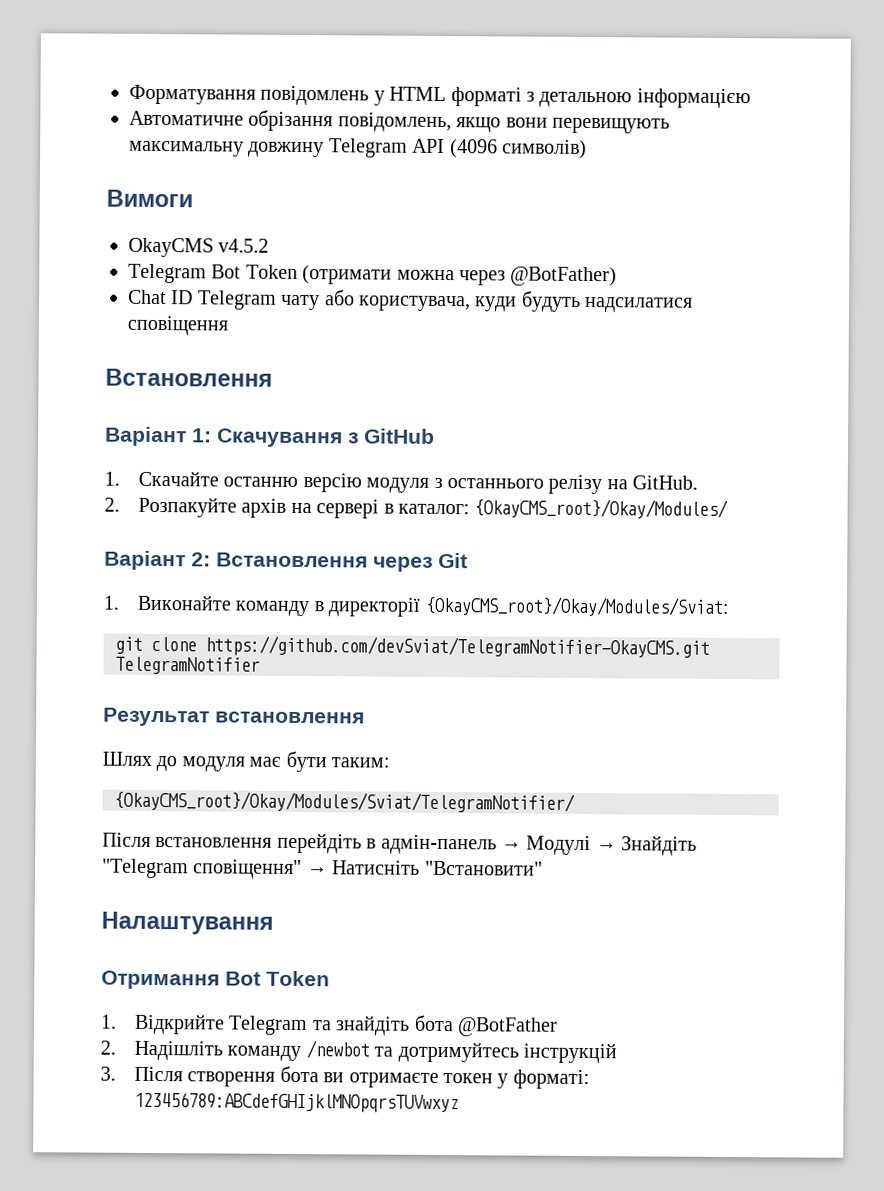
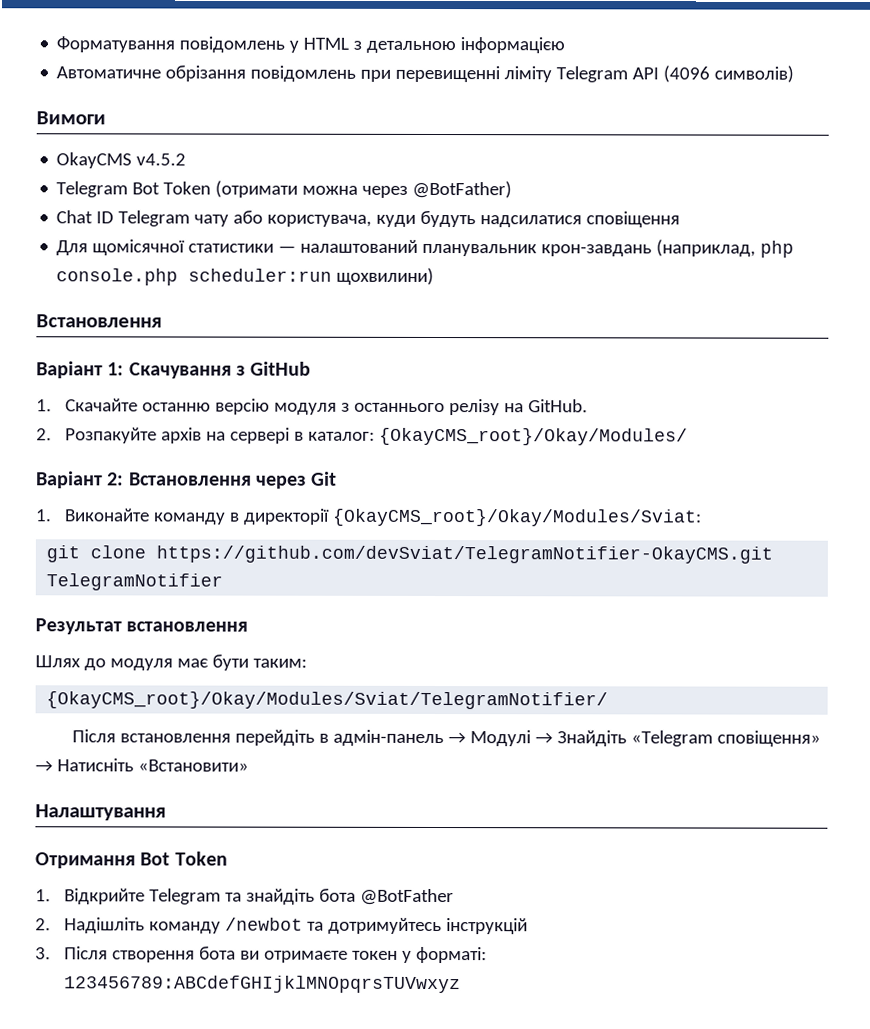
[450,87,522,107] форматі -> (350, 43) none
[337,112,670,134] [129,140,325,158] повідомлень, якщо вони перевищують максимальну довжину -> [250,65,553,83] повідомлень при перевищенні ліміту
(228, 325) none -> [56,239,795,258] [56,267,435,286] // Для щомісячної статистики — налаштований планувальник крон-завдань (наприклад, php console.php scheduler:run щохвилини)
[102,858,303,880] "Telegram сповіщення" -> [630,730,821,747] «Telegram сповіщення»
[424,860,543,876] "Встановити" -> [137,759,249,772] «Встановити»

